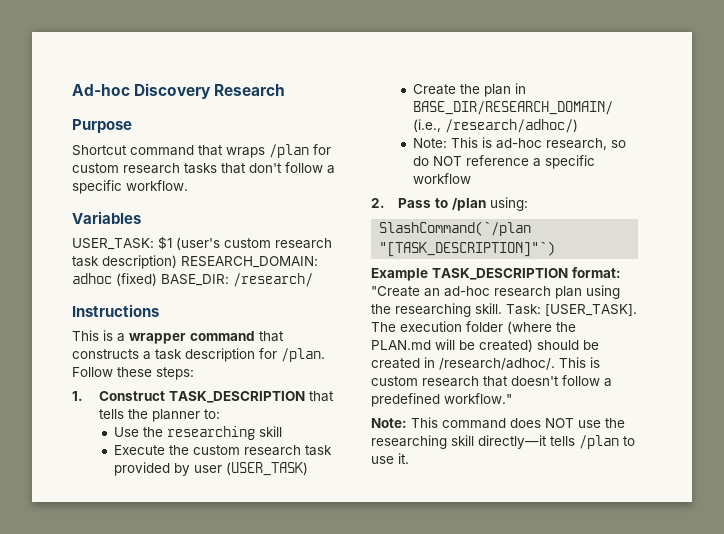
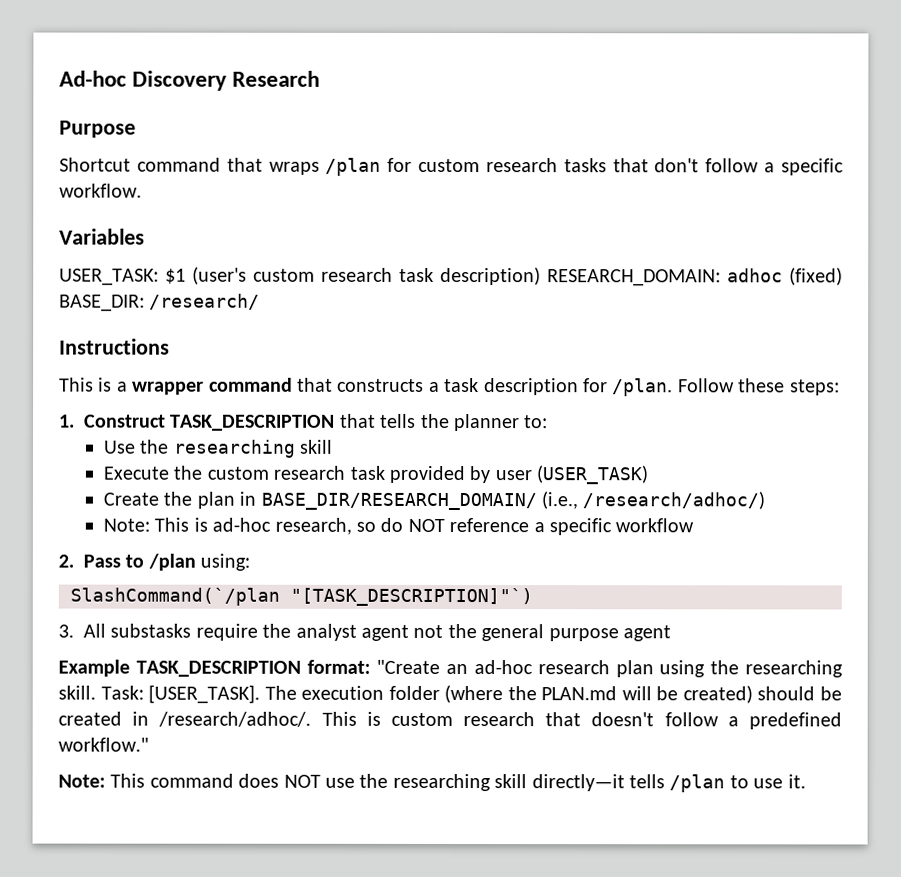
(556, 249) none -> [58,623,671,642] // 3. All substasks require the analyst agent not the general purpose agent

